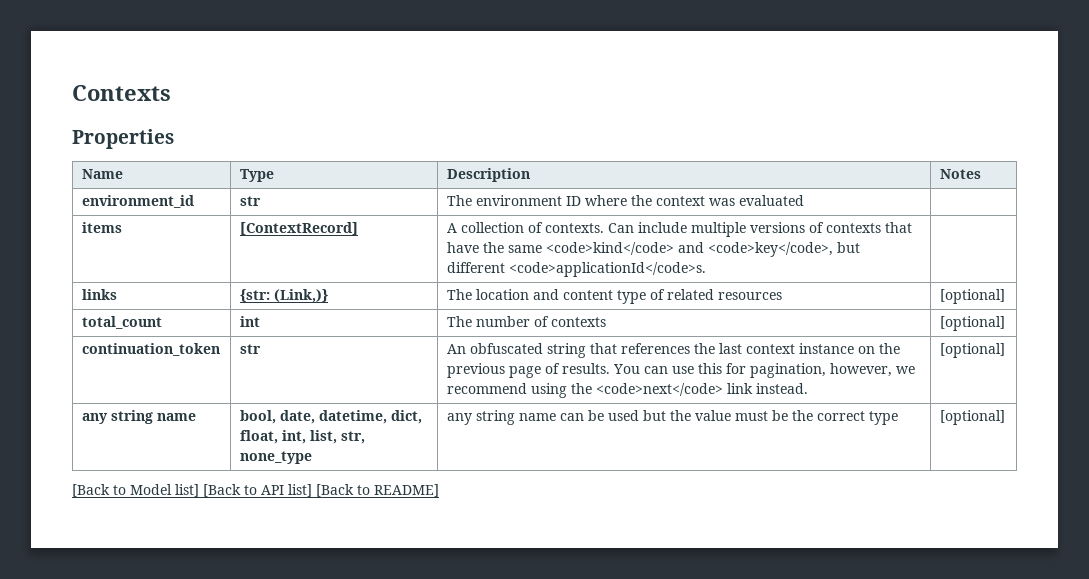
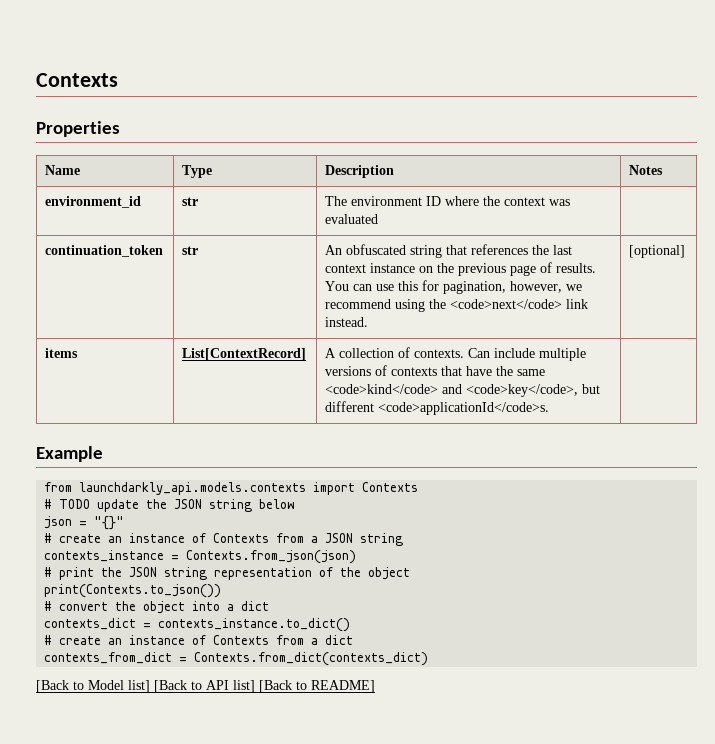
[81,222,122,233] [239,222,358,235] [446,222,912,237] [446,242,860,257] [446,262,706,277] [81,289,117,300] [239,289,328,303] [446,289,782,304] [939,289,1005,304] [81,316,162,329] [239,316,260,327] [446,316,606,327] [939,316,1005,331] // items | [ContextRecord] | A collection of contexts. Can include multiple versions of contexts that have the same <code>kind</code> and <code>key</code>, but different <code>applicationId</code>s. | // links | {str: (Link,)} | The location and content type of related resources | [optional] // total_count | int | The number of contexts | [optional] -> (379, 219) none
[81,410,196,424] [239,410,422,424] [239,430,365,444] [239,451,312,464] [446,410,898,425] [939,410,1005,425] any string name | bool, date, datetime, dict, float, int, list, str, none_type | any string name can be used but the value must be the correct type | [optional] -> [45,348,79,358] [182,348,307,361] [325,347,587,361] [325,365,546,376] [325,384,601,397] [325,401,550,415] [36,446,103,462] [44,482,419,495] [44,499,295,512] [44,516,125,530] [44,533,404,546] [44,550,357,564] [44,567,411,580] [44,584,222,598] [44,601,270,614] [44,618,351,632] [44,635,354,645] [44,652,429,666] items | List[ContextRecord] | A collection of contexts. Can include multiple versions of contexts that have the same <code>kind</code> and <code>key</code>, but different <code>applicationId</code>s. | // Example // from launchdarkly_api.models.contexts import Contexts // # TODO update the JSON string below // json = "{}" // # create an instance of Contexts from a JSON string // contexts_instance = Contexts.from_json(json) // # print the JSON string representation of the object // print(Contexts.to_json()) // # convert the object into a dict // contexts_dict = contexts_instance.to_dict() // # create an instance of Contexts from a dict // contexts_from_dict = Contexts.from_dict(contexts_dict)

